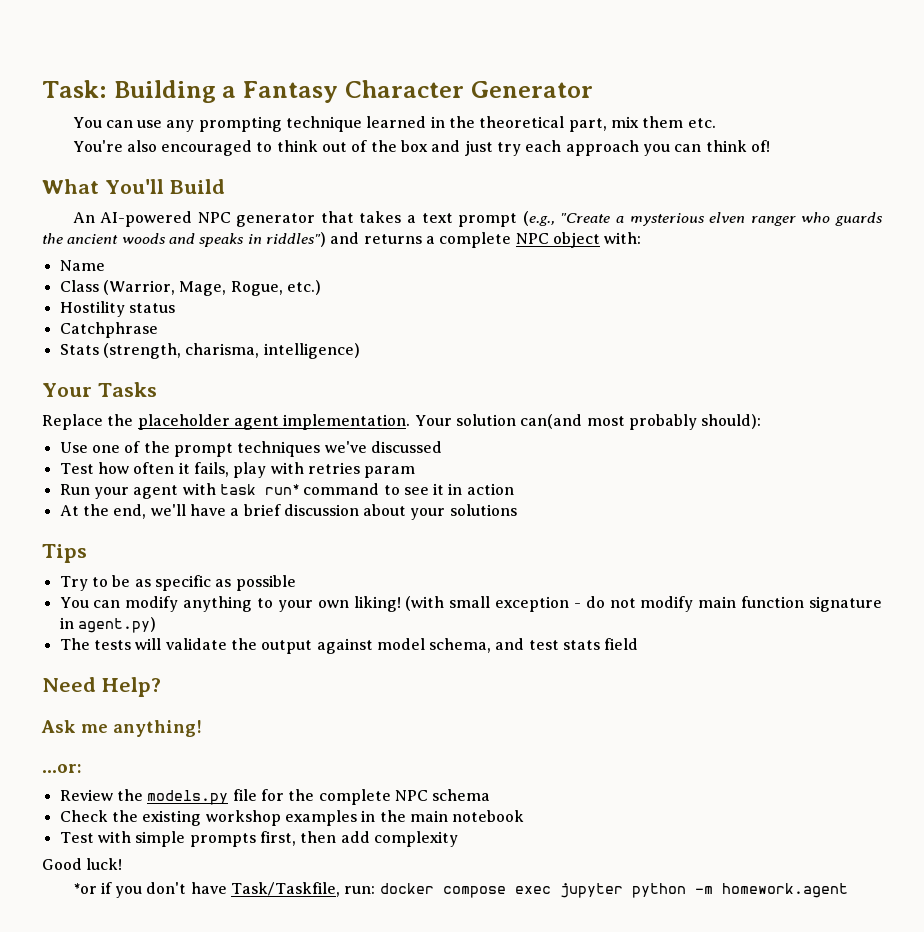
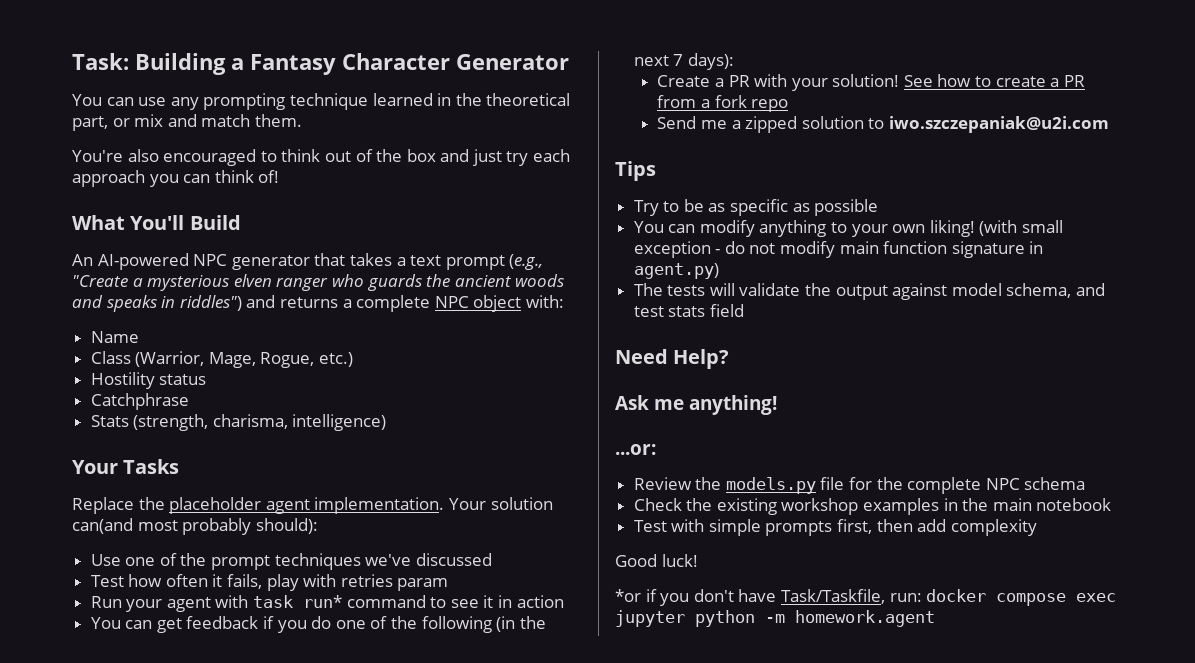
[611,116,716,128] mix them etc. -> [112,114,302,127] or mix and match them.
[59,504,517,520] At the end, we'll have a brief discussion about your solutions -> [90,616,546,633] [633,53,734,70] [657,74,1085,91] [657,95,789,112] [657,116,1109,133] You can get feedback if you do one of the following (in the next 7 days): // Create a PR with your solution! See how to create a PR from a fork repo // Send me a zipped solution to iwo.szczepaniak@u2i.com

